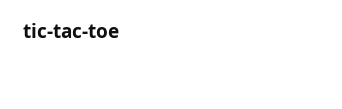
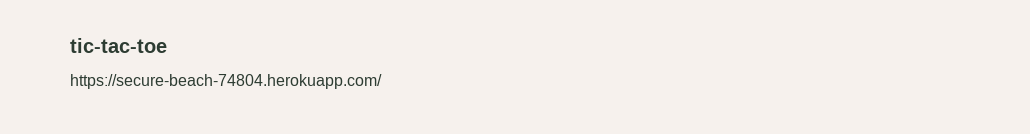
(119, 30) none -> [70,74,382,89] // https://secure-beach-74804.herokuapp.com/

